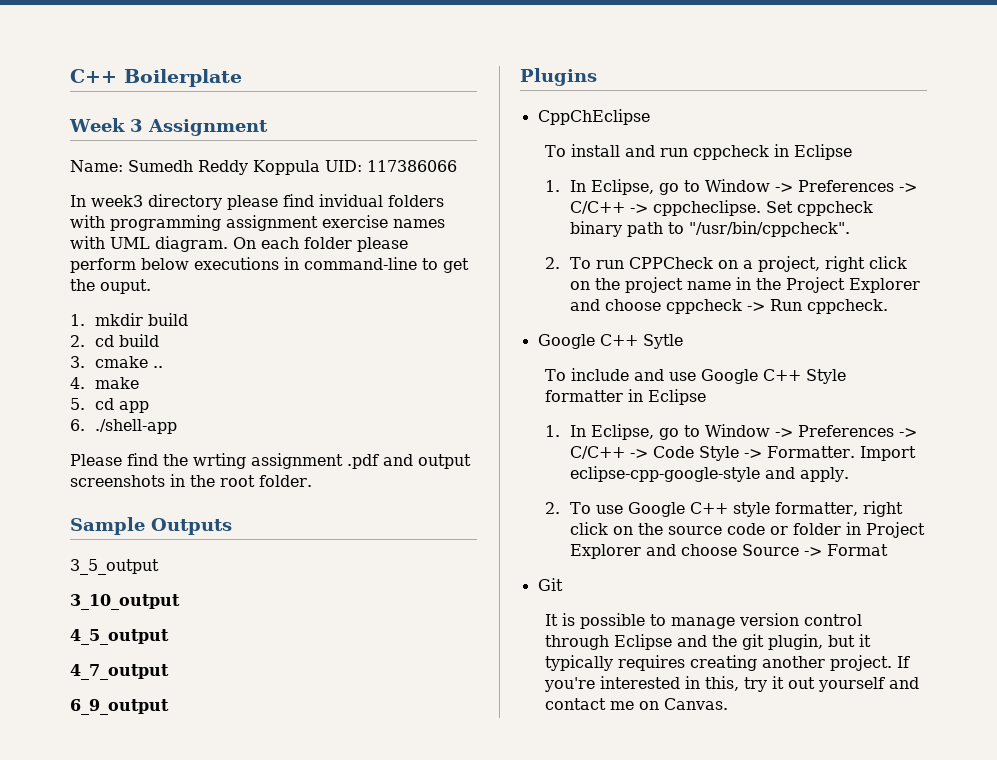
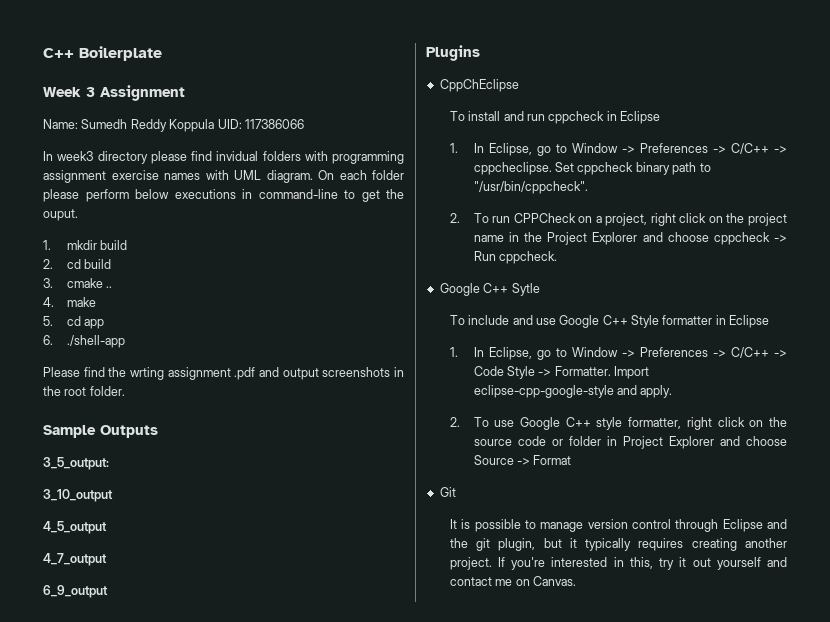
[70,559,159,575] 3_5_output -> [43,457,109,470] 3_5_output:

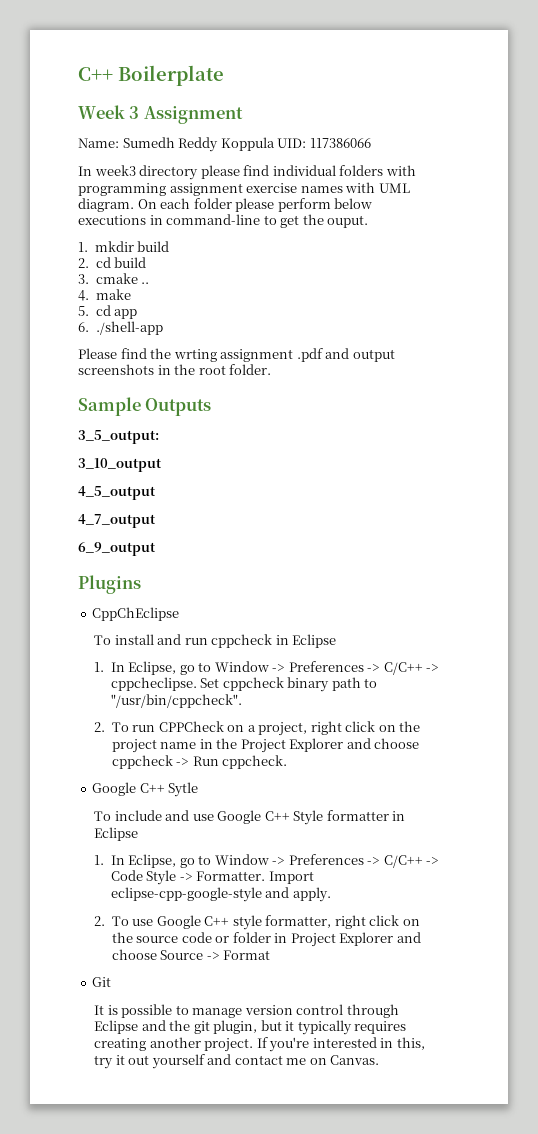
[216,151,259,161] invidual -> [272,165,336,176] individual

